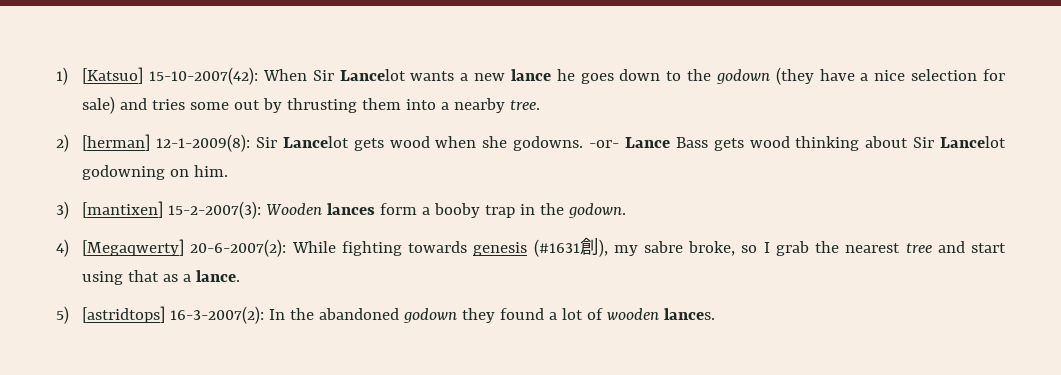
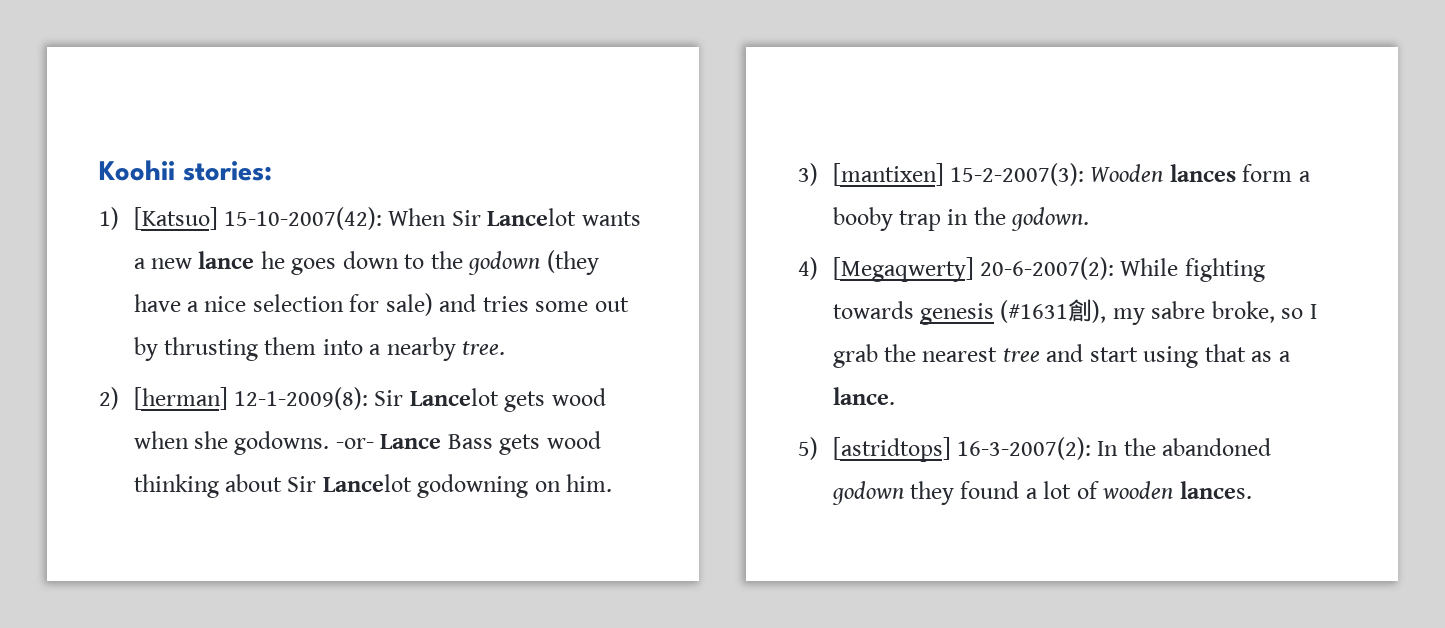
(56, 76) none -> [99,160,272,181] Koohii stories: //

